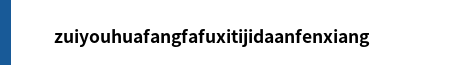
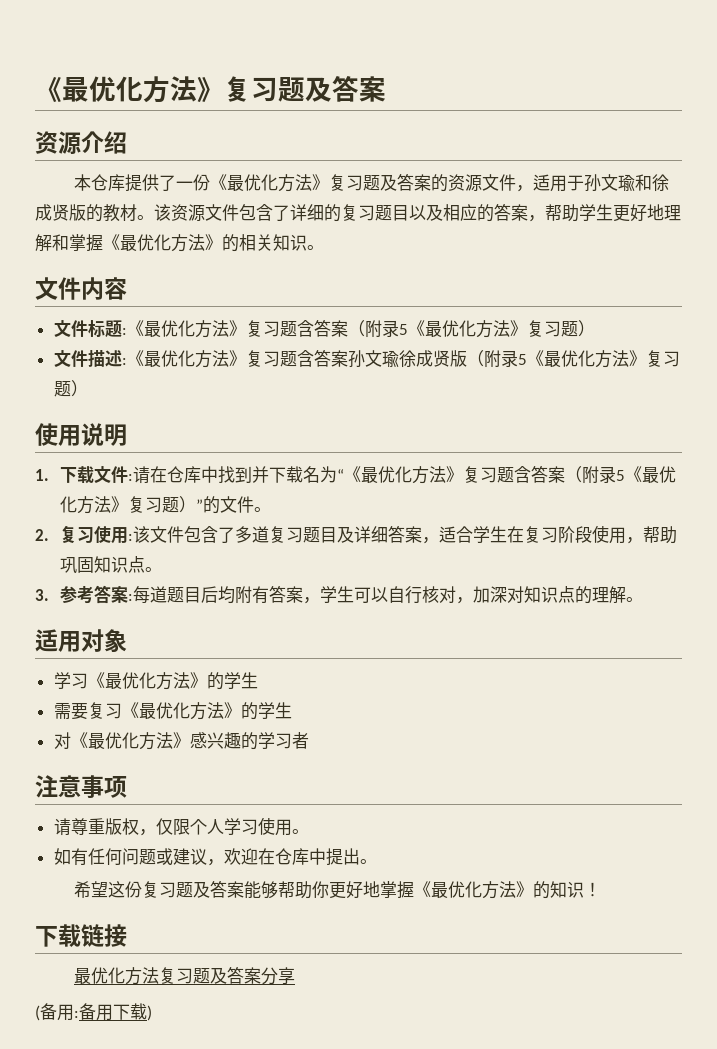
[54,28,370,47] zuiyouhuafangfafuxitijidaanfenxiang -> [35,76,386,103] [35,131,127,155] [74,173,670,192] [35,203,681,222] [35,234,324,252] [35,277,127,300] [53,319,595,338] [53,349,680,368] [53,380,88,397] [35,423,127,446] [35,465,676,484] [59,496,271,514] [35,525,677,544] [59,556,162,574] [35,585,643,604] [35,629,127,652] [53,672,258,690] [53,702,292,720] [53,732,309,750] [35,775,127,798] [53,817,309,836] [53,848,377,866] [74,880,602,899] [35,924,127,947] [74,966,296,985] [35,1003,152,1021] 《最优化方法》复习题及答案 // 资源介绍 // 本仓库提供了一份《最优化方法》复习题及答案的资源文件，适用于孙文瑜和徐成贤版的教材。该资源文件包含了详细的复习题目以及相应的答案，帮助学生更好地理解和掌握《最优化方法》的相关知识。 // 文件内容 // 文件标题:《最优化方法》复习题含答案（附录5《最优化方法》复习题） // 文件描述:《最优化方法》复习题含答案孙文瑜徐成贤版（附录5《最优化方法》复习题） // 使用说明 // 1.下载文件:请在仓库中找到并下载名为“《最优化方法》复习题含答案（附录5《最优化方法》复习题）”的文件。 // 2.复习使用:该文件包含了多道复习题目及详细答案，适合学生在复习阶段使用，帮助巩固知识点。 // 3.参考答案:每道题目后均附有答案，学生可以自行核对，加深对知识点的理解。 // 适用对象 // 学习《最优化方法》的学生 // 需要复习《最优化方法》的学生 // 对《最优化方法》感兴趣的学习者 // 注意事项 // 请尊重版权，仅限个人学习使用。 // 如有任何问题或建议，欢迎在仓库中提出。 // 希望这份复习题及答案能够帮助你更好地掌握《最优化方法》的知识！ // 下载链接 // 最优化方法复习题及答案分享 // (备用:备用下载)

